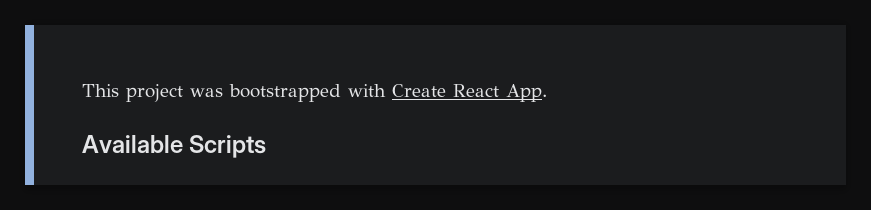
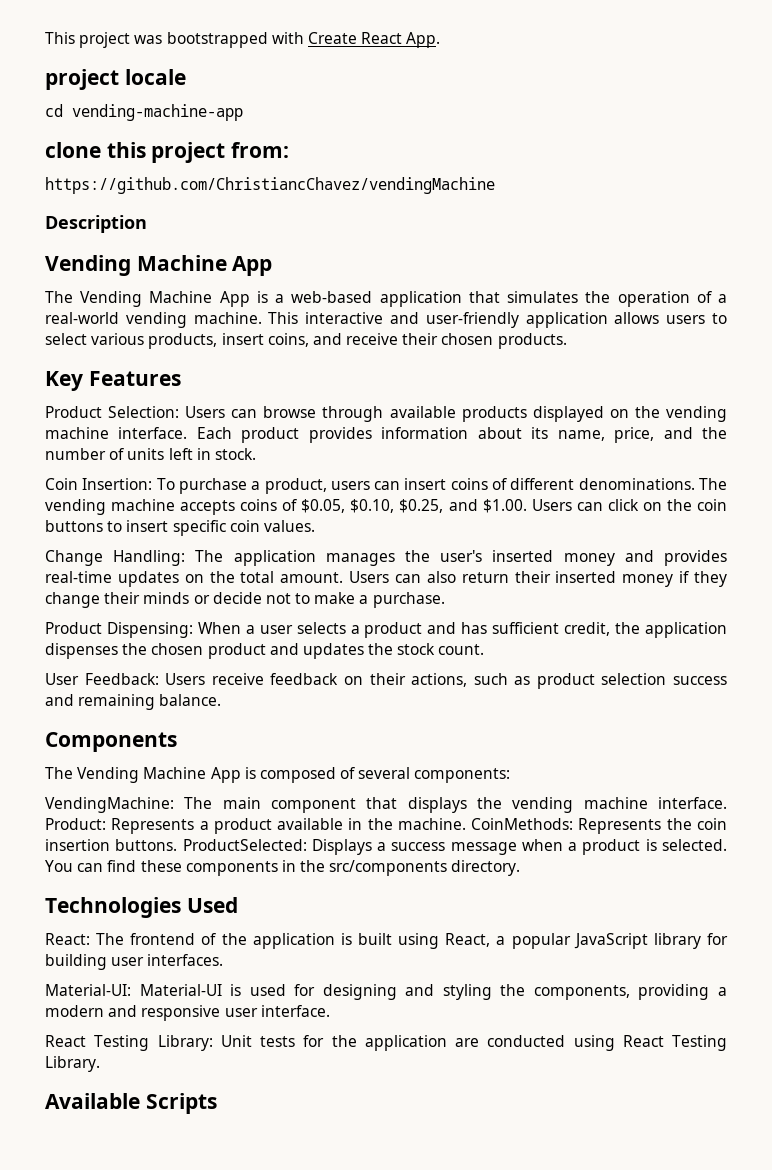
(547, 93) none -> [45,69,186,90] [45,104,243,121] [45,142,290,163] [45,177,495,194] [45,215,147,233] [45,255,273,276] [45,291,728,307] [45,312,727,328] [45,333,567,349] [45,371,181,391] [45,406,727,422] [45,427,727,443] [45,448,256,460] [45,478,727,494] [45,499,727,515] [45,520,315,536] [45,550,727,566] [45,571,727,587] [45,592,445,608] [45,622,727,638] [45,643,485,659] [45,673,727,689] [45,694,222,710] [45,732,177,752] [45,767,511,783] [45,797,727,813] [45,818,727,834] [45,839,727,855] [45,860,521,876] [45,897,238,918] [45,933,728,949] [45,954,224,970] [45,984,727,1000] [45,1005,330,1021] [45,1035,727,1051] [45,1056,100,1072] // project locale // cd vending-machine-app // clone this project from: // https://github.com/ChristiancChavez/vendingMachine // Description // Vending Machine App // The Vending Machine App is a web-based application that simulates the operation of a real-world vending machine. This interactive and user-friendly application allows users to select various products, insert coins, and receive their chosen products. // Key Features // Product Selection: Users can browse through available products displayed on the vending machine interface. Each product provides information about its name, price, and the number of units left in stock. // Coin Insertion: To purchase a product, users can insert coins of different denominations. The vending machine accepts coins of $0.05, $0.10, $0.25, and $1.00. Users can click on the coin buttons to insert specific coin values. // Change Handling: The application manages the user's inserted money and provides real-time updates on the total amount. Users can also return their inserted money if they change their minds or decide not to make a purchase. // Product Dispensing: When a user selects a product and has sufficient credit, the application dispenses the chosen product and updates the stock count. // User Feedback: Users receive feedback on their actions, such as product selection success and remaining balance. // Components // The Vending Machine App is composed of several components: // VendingMachine: The main component that displays the vending machine interface. Product: Represents a product available in the machine. CoinMethods: Represents the coin insertion buttons. ProductSelected: Displays a success message when a product is selected. You can find these components in the src/components directory. // Technologies Used // React: The frontend of the application is built using React, a popular JavaScript library for building user interfaces. // Material-UI: Material-UI is used for designing and styling the components, providing a modern and responsive user interface. // React Testing Library: Unit tests for the application are conducted using React Testing Library.

